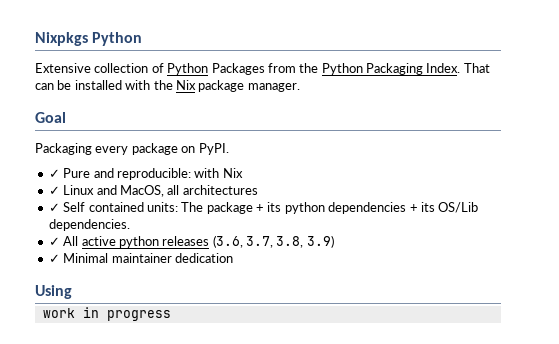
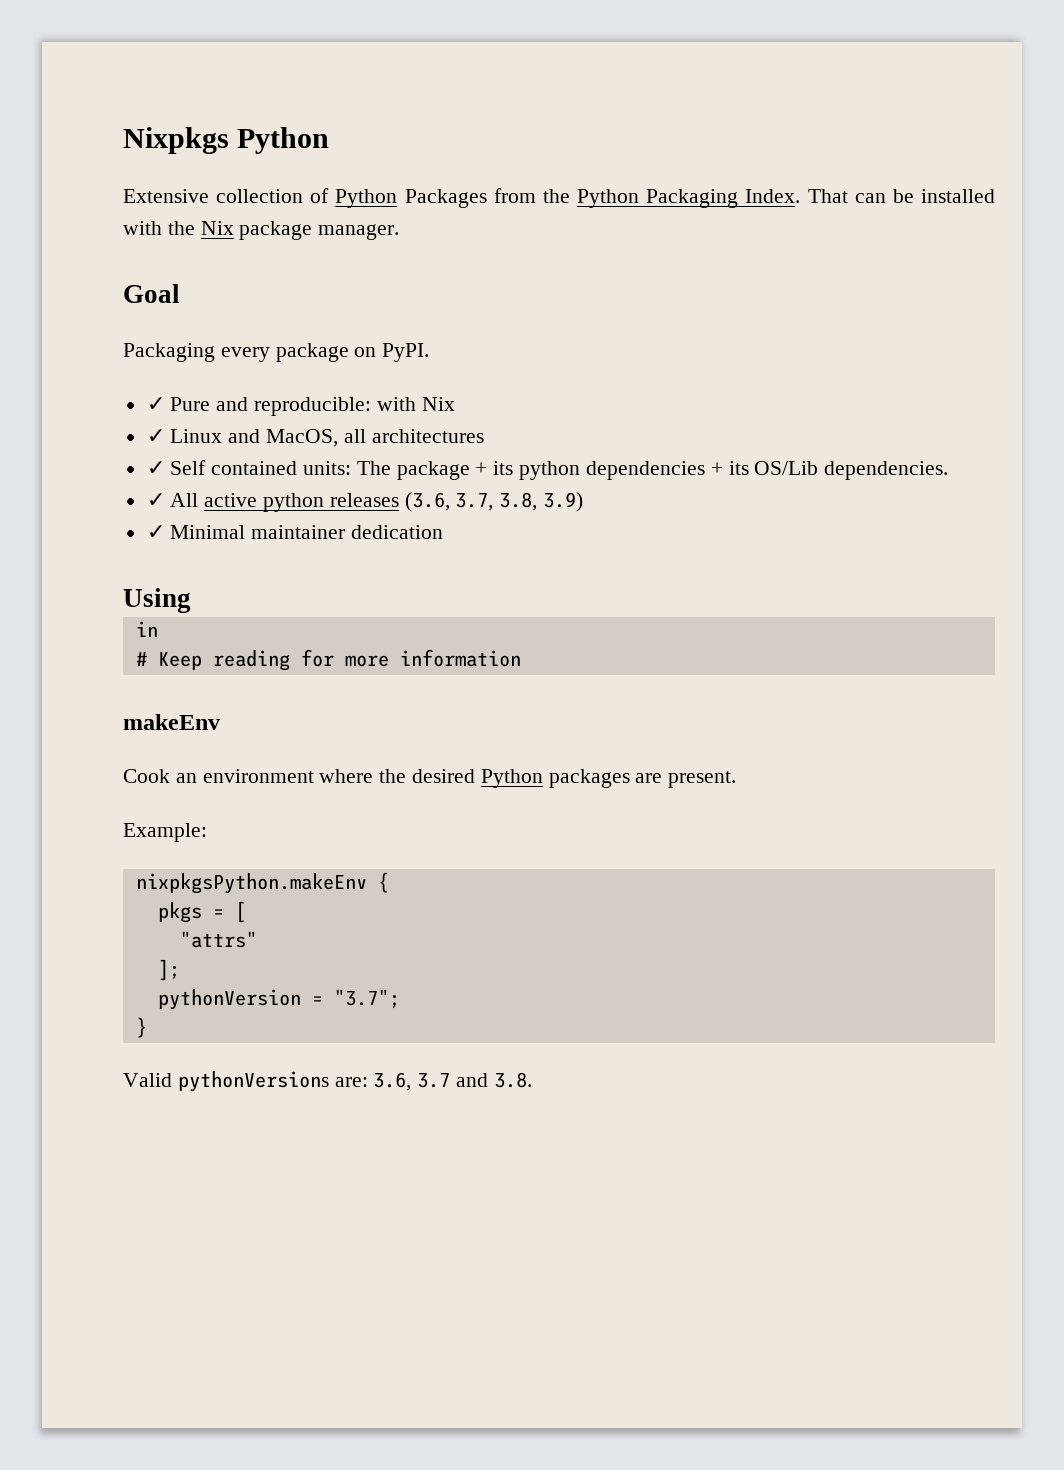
[42,308,75,318] work -> (191, 600) none
[106,310,171,321] progress -> [135,649,521,671] [123,714,220,730] [123,769,737,788] [123,823,207,842] [135,872,389,894] [157,901,246,923] [179,931,257,948] [157,959,180,981] [157,989,400,1010] [135,1017,147,1038] [123,1071,532,1092] // # Keep reading for more information // makeEnv // Cook an environment where the desired Python packages are present. // Example: // nixpkgsPython.makeEnv { // pkgs = [ // "attrs" // ]; // pythonVersion = "3.7"; // } // Valid pythonVersions are: 3.6, 3.7 and 3.8.

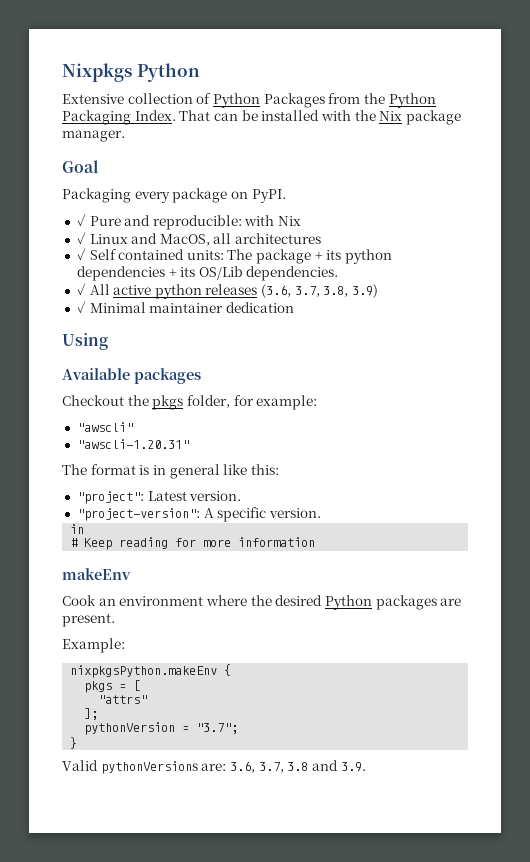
(191, 600) none -> [62,368,201,384] [62,395,318,410] [76,422,133,432] [76,439,189,449] [62,464,279,479] [76,491,242,504] [76,507,321,522] // Available packages // Checkout the pkgs folder, for example: // "awscli" // "awscli-1.20.31" // The format is in general like this: // "project": Latest version. // "project-version": A specific version.
[417,1072,532,1088] 3.7 and 3.8. -> [258,760,366,773] 3.7, 3.8 and 3.9.

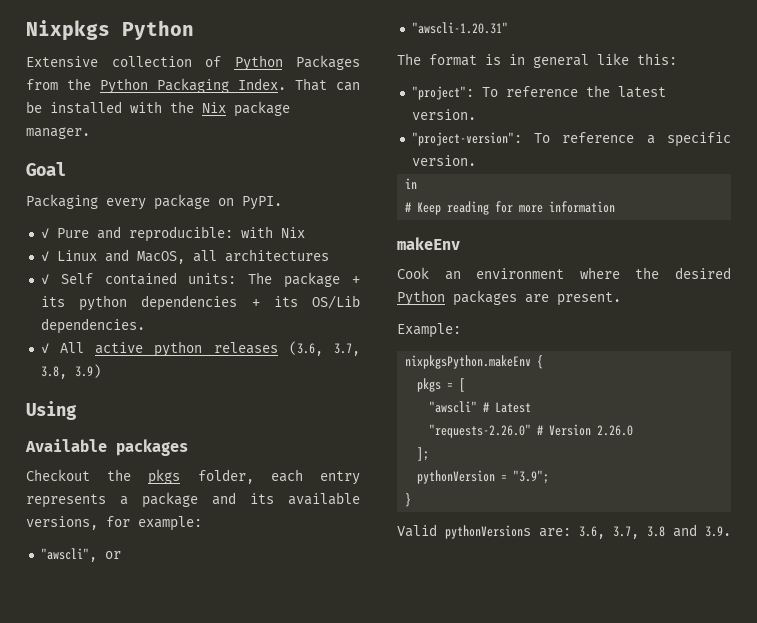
[76,301,294,313] // ✓ Minimal maintainer dedication -> (101, 371) none
(230, 401) none -> [270,469,360,485] [26,492,360,508] [26,516,98,530] each entry represents a package and its available versions,
[76,422,133,432] "awscli" -> [40,548,121,562] "awscli", or
[147,491,187,501] Latest -> [481,85,666,98] To reference the latest
[203,508,214,518] A -> [534,132,655,144] To reference a
[98,695,148,704] "attrs" -> [429,401,532,413] [429,424,634,438] "awscli" # Latest // "requests-2.26.0" # Version 2.26.0
[196,723,239,734] "3.7"; -> [513,470,550,484] "3.9";

